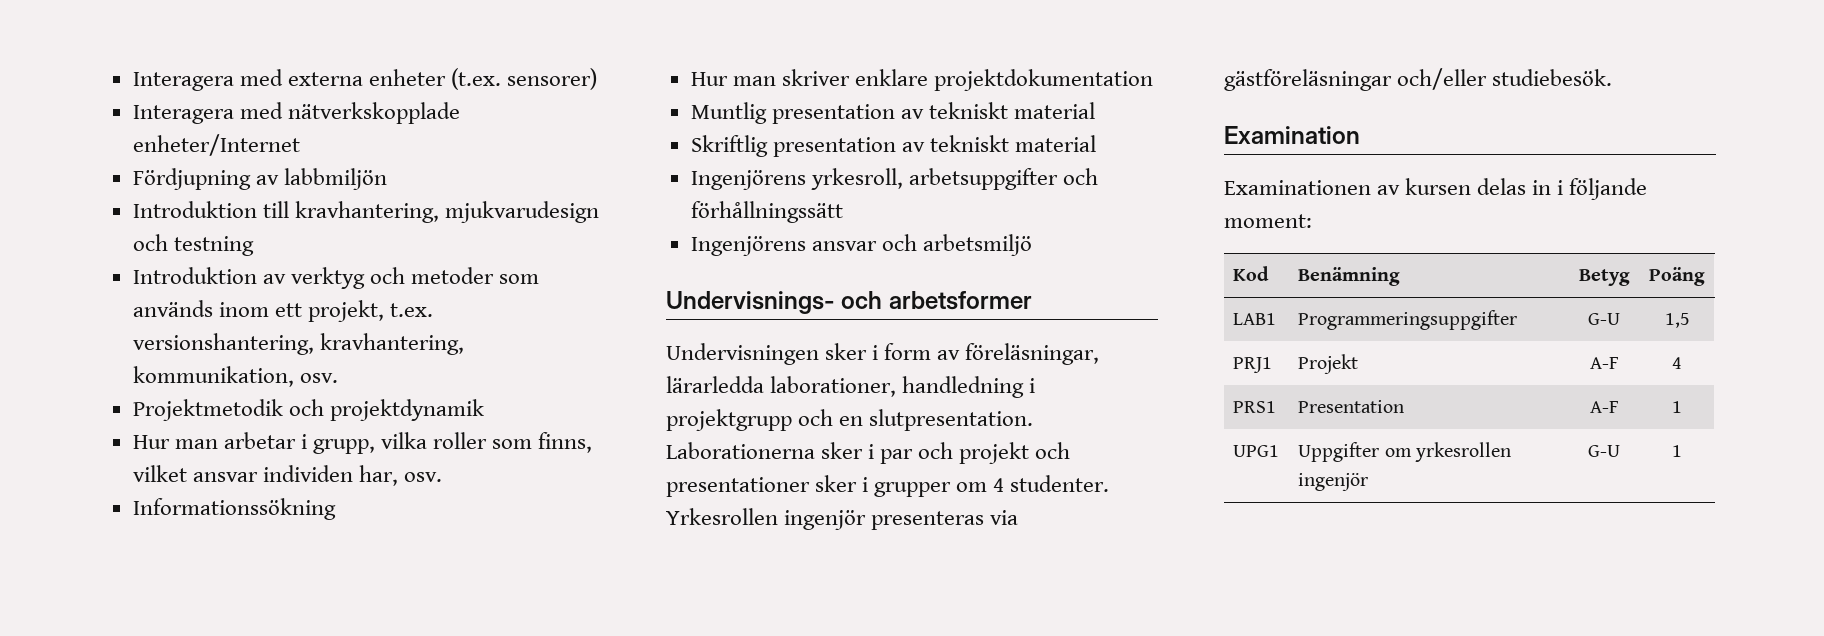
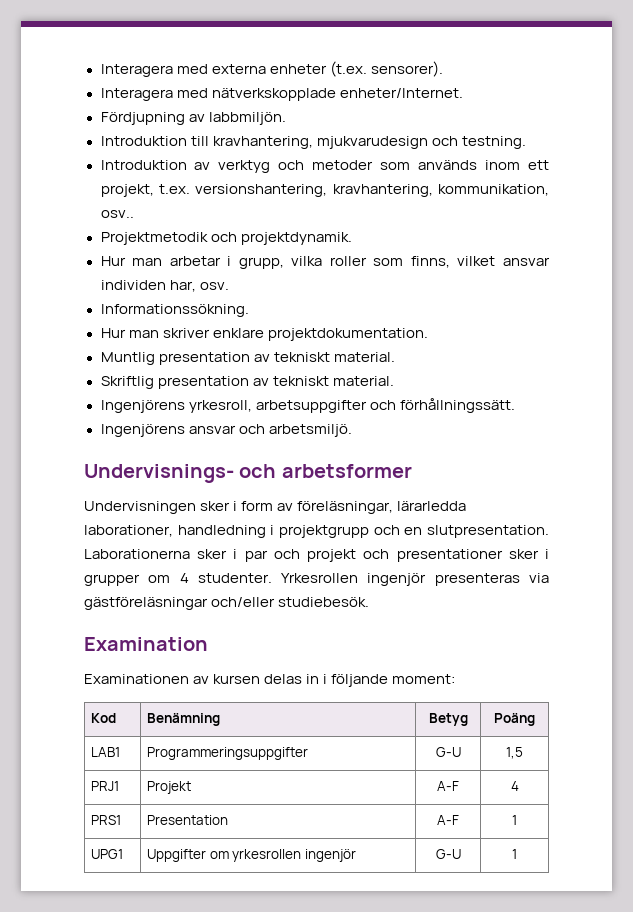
[507,68,598,90] sensorer) -> [370,61,443,77] sensorer).
[132,134,300,156] enheter/Internet -> [339,88,463,98] enheter/Internet.
[283,168,387,190] labbmiljön -> [208,112,286,125] labbmiljön.
[173,236,254,256] testning -> [461,136,526,149] testning.
[299,373,338,383] osv. -> [100,210,134,218] osv..
[329,399,484,421] projektdynamik -> [240,232,352,245] projektdynamik.
[132,498,336,520] Informationssökning -> [100,304,249,317] Informationssökning.
[934,69,1154,91] projektdokumentation -> [267,328,428,341] projektdokumentation.
[1014,102,1096,119] material -> [333,352,395,362] material.
[1015,135,1097,152] material -> [332,376,394,386] material.
[690,201,843,223] förhållningssätt -> [399,398,515,413] förhållningssätt.
[922,234,1032,256] arbetsmiljö -> [268,424,352,437] arbetsmiljö.

